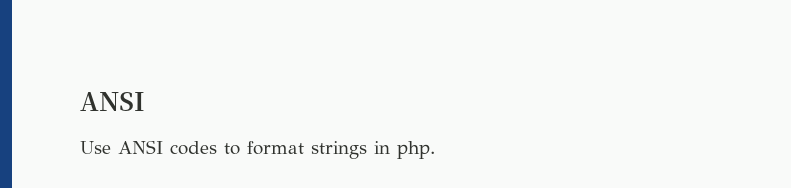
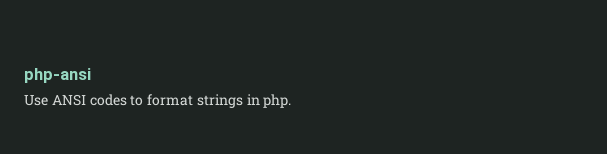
[80,92,145,111] ANSI -> [24,68,91,83] php-ansi

